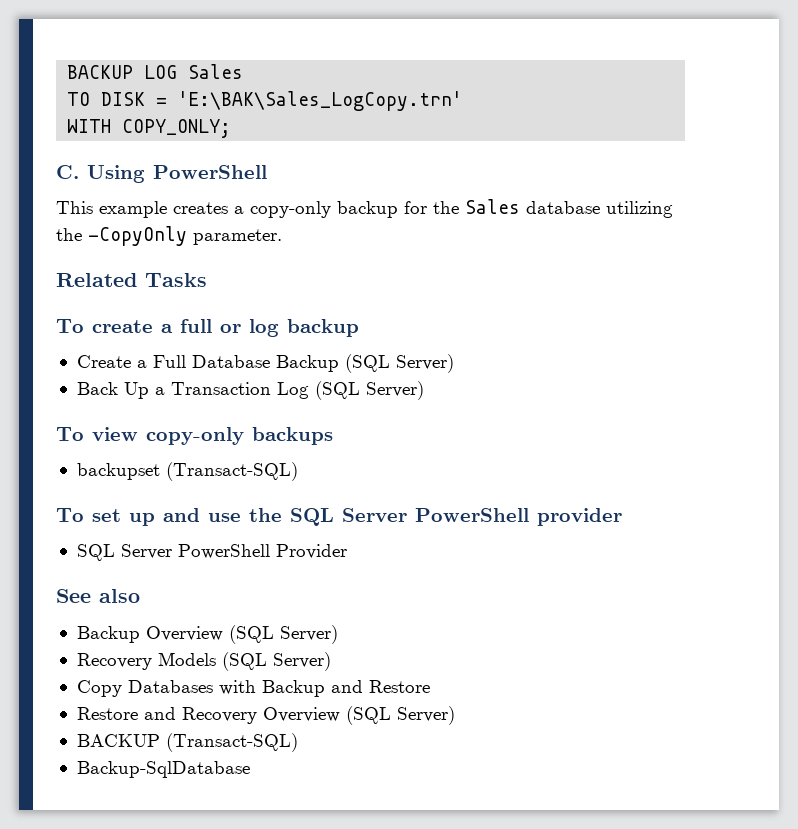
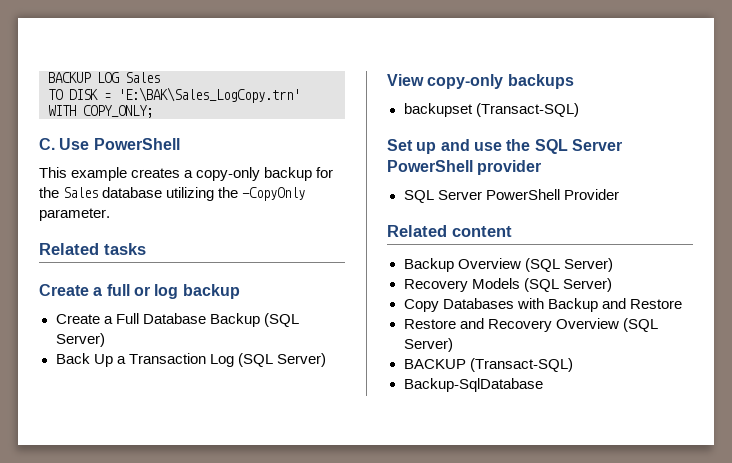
[87,165,145,183] Using -> [59,138,90,150] Use
[145,273,207,287] [56,319,153,333] Tasks // To create -> [104,243,146,255] [39,284,89,296] tasks // Create
[56,427,138,441] To view -> [387,74,424,86] View
[56,508,121,522] To set -> [387,139,413,151] Set
[56,589,140,603] See also -> [387,225,512,237] Related content

